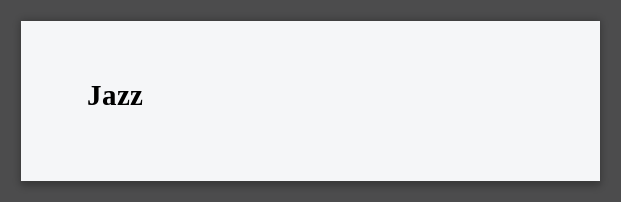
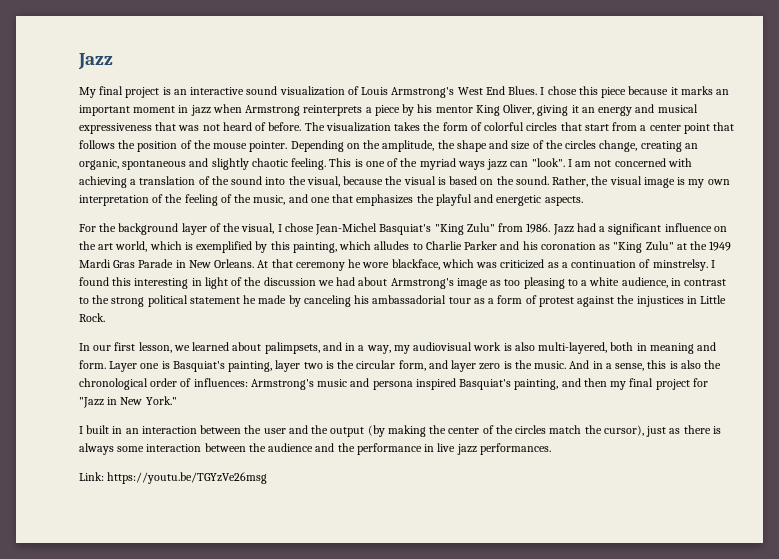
[87,86,143,105] Jazz -> [78,53,113,70] [79,86,730,98] [79,104,698,116] [79,122,735,134] [79,140,698,152] [79,158,692,170] [79,176,730,188] [79,194,583,206] [79,223,727,235] [79,241,732,253] [79,259,715,271] [79,277,727,289] [79,295,727,307] [79,313,105,322] [79,342,717,354] [79,360,722,372] [79,378,708,390] [79,396,177,408] [79,425,721,437] [79,443,551,455] [79,472,268,484] Jazz // My final project is an interactive sound visualization of Louis Armstrong's West End Blues. I chose this piece because it marks an important moment in jazz when Armstrong reinterprets a piece by his mentor King Oliver, giving it an energy and musical expressiveness that was not heard of before. The visualization takes the form of colorful circles that start from a center point that follows the position of the mouse pointer. Depending on the amplitude, the shape and size of the circles change, creating an organic, spontaneous and slightly chaotic feeling. This is one of the myriad ways jazz can "look". I am not concerned with achieving a translation of the sound into the visual, because the visual is based on the sound. Rather, the visual image is my own interpretation of the feeling of the music, and one that emphasizes the playful and energetic aspects. // For the background layer of the visual, I chose Jean-Michel Basquiat's "King Zulu" from 1986. Jazz had a significant influence on the art world, which is exemplified by this painting, which alludes to Charlie Parker and his coronation as "King Zulu" at the 1949 Mardi Gras Parade in New Orleans. At that ceremony he wore blackface, which was criticized as a continuation of minstrelsy. I found this interesting in light of the discussion we had about Armstrong's image as too pleasing to a white audience, in contrast to the strong political statement he made by canceling his ambassadorial tour as a form of protest against the injustices in Little Rock. // In our first lesson, we learned about palimpsets, and in a way, my audiovisual work is also multi-layered, both in meaning and form. Layer one is Basquiat's painting, layer two is the circular form, and layer zero is the music. And in a sense, this is also the chronological order of influences: Armstrong's music and persona inspired Basquiat's painting, and then my final project for "Jazz in New York." // I built in an interaction between the user and the output (by making the center of the circles match the cursor), just as there is always some interaction between the audience and the performance in live jazz performances. // Link: https://youtu.be/TGYzVe26msg

